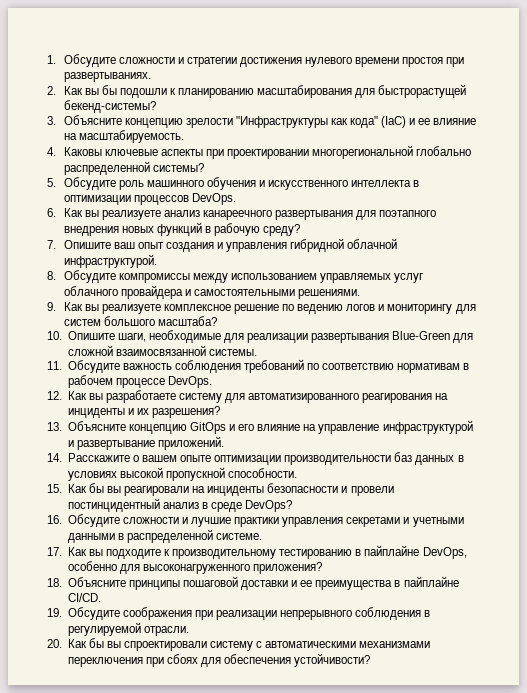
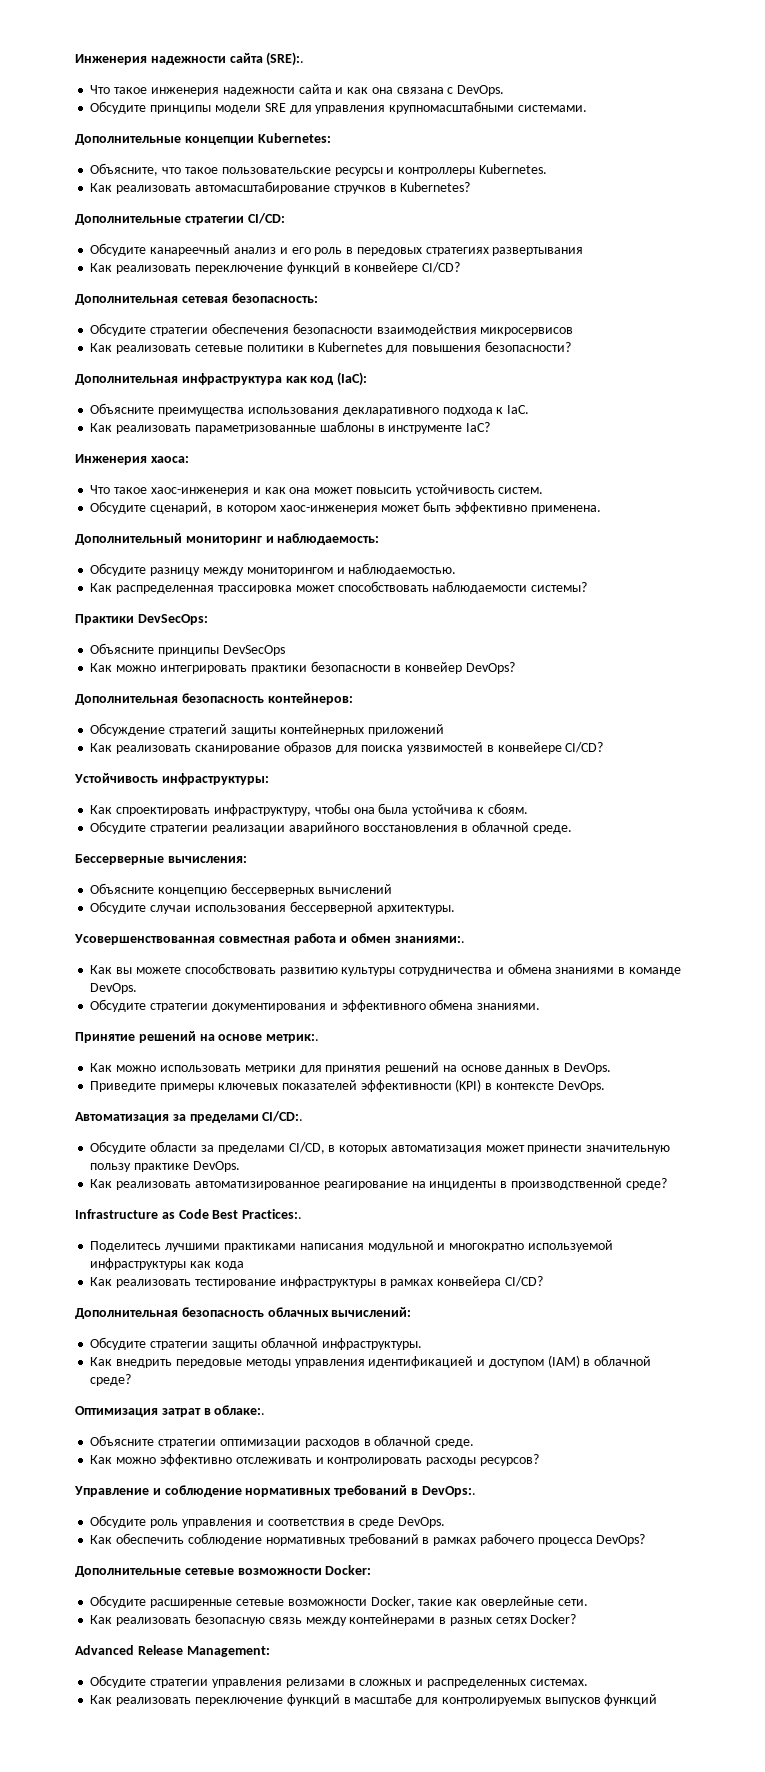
[47,54,465,67] [63,72,151,82] [47,84,467,98] [63,100,156,113] [47,115,477,128] [63,130,184,143] [47,145,472,159] [63,161,204,175] [47,177,420,190] [63,193,236,205] [47,208,437,220] [63,222,301,236] [47,238,398,252] [63,254,157,268] [47,270,424,283] [63,285,360,299] [47,302,476,314] [63,316,217,326] [47,330,474,343] [67,345,257,356] [47,359,470,373] [67,375,212,388] [47,390,449,403] [67,406,221,418] [47,420,473,434] [67,436,224,450] [47,452,464,465] [67,467,298,481] [47,483,394,496] [67,498,293,512] [47,514,464,527] [67,529,263,543] [47,545,467,559] [67,561,323,574] [47,576,459,590] [67,593,101,602] [47,607,431,620] [67,622,189,636] [47,638,431,651] [67,653,371,667] 1. Обсудите сложности и стратегии достижения нулевого времени простоя при развертываниях. // 2. Как вы бы подошли к планированию масштабирования для быстрорастущей бекенд-системы? // 3. Объясните концепцию зрелости "Инфраструктуры как кода" (IaC) и ее влияние на масштабируемость. // 4. Каковы ключевые аспекты при проектировании многорегиональной глобально распределенной системы? // 5. Обсудите роль машинного обучения и искусственного интеллекта в оптимизации процессов DevOps. // 6. Как вы реализуете анализ канареечного развертывания для поэтапного внедрения новых функций в рабочую среду? // 7. Опишите ваш опыт создания и управления гибридной облачной инфраструктурой. // 8. Обсудите компромиссы между использованием управляемых услуг облачного провайдера и самостоятельными решениями. // 9. Как вы реализуете комплексное решение по ведению логов и мониторингу для систем большого масштаба? // 10. Опишите шаги, необходимые для реализации развертывания Blue-Green для сложной взаимосвязанной системы. // 11. Обсудите важность соблюдения требований по соответствию нормативам в рабочем процессе DevOps. // 12. Как вы разработаете систему для автоматизированного реагирования на инциденты и их разрешения? // 13. Объясните концепцию GitOps и его влияние на управление инфраструктурой и развертывание приложений. // 14. Расскажите о вашем опыте оптимизации производительности баз данных в условиях высокой пропускной способности. // 15. Как бы вы реагировали на инциденты безопасности и провели постинцидентный анализ в среде DevOps? // 16. Обсудите сложности и лучшие практики управления секретами и учетными данными в распределенной системе. // 17. Как вы подходите к производительному тестированию в пайплайне DevOps, особенно для высоконагруженного приложения? // 18. Объясните принципы пошаговой доставки и ее преимущества в пайплайне CI/CD. // 19. Обсудите соображения при реализации непрерывного соблюдения в регулируемой отрасли. // 20. Как бы вы спроектировали систему с автоматическими механизмами переключения при сбоях для обеспечения устойчивости? -> [75,52,305,66] [90,84,505,96] [90,101,587,114] [75,133,331,145] [90,163,547,176] [90,181,471,194] [75,213,285,225] [90,243,584,256] [90,262,461,274] [75,293,318,305] [90,323,574,336] [90,341,571,354] [75,372,368,386] [90,403,530,416] [90,421,491,434] [75,454,189,465] [90,484,544,496] [90,501,601,514] [75,533,380,545] [90,563,457,576] [90,581,588,594] [75,614,208,625] [90,643,285,656] [90,661,515,674] [75,693,353,705] [90,723,444,736] [90,741,604,754] [74,773,269,785] [90,803,528,816] [90,821,572,834] [75,854,247,865] [90,883,392,896] [90,901,455,914] [74,933,465,945] [90,963,681,976] [90,983,138,994] [90,999,541,1012] [75,1031,320,1043] [90,1062,611,1074] [90,1079,605,1092] [75,1111,304,1123] [90,1141,671,1154] [90,1161,240,1172] [90,1178,667,1190] [75,1209,303,1219] [90,1240,613,1252] [90,1258,244,1270] [90,1276,543,1288] [75,1307,412,1319] [90,1337,422,1350] [90,1355,652,1368] [90,1374,132,1386] [75,1405,266,1417] [90,1435,475,1448] [90,1454,539,1466] [74,1485,476,1497] [90,1515,445,1528] [90,1533,646,1546] [75,1565,372,1577] [90,1595,588,1608] [90,1613,577,1626] [75,1645,270,1657] [90,1675,588,1688] [90,1693,658,1706] Инженерия надежности сайта (SRE):. // Что такое инженерия надежности сайта и как она связана с DevOps. // Обсудите принципы модели SRE для управления крупномасштабными системами. // Дополнительные концепции Kubernetes: // Объясните, что такое пользовательские ресурсы и контроллеры Kubernetes. // Как реализовать автомасштабирование стручков в Kubernetes? // Дополнительные стратегии CI/CD: // Обсудите канареечный анализ и его роль в передовых стратегиях развертывания // Как реализовать переключение функций в конвейере CI/CD? // Дополнительная сетевая безопасность: // Обсудите стратегии обеспечения безопасности взаимодействия микросервисов // Как реализовать сетевые политики в Kubernetes для повышения безопасности? // Дополнительная инфраструктура как код (IaC): // Объясните преимущества использования декларативного подхода к IaC. // Как реализовать параметризованные шаблоны в инструменте IaC? // Инженерия хаоса: // Что такое хаос-инженерия и как она может повысить устойчивость систем. // Обсудите сценарий, в котором хаос-инженерия может быть эффективно применена. // Дополнительный мониторинг и наблюдаемость: // Обсудите разницу между мониторингом и наблюдаемостью. // Как распределенная трассировка может способствовать наблюдаемости системы? // Практики DevSecOps: // Объясните принципы DevSecOps // Как можно интегрировать практики безопасности в конвейер DevOps? // Дополнительная безопасность контейнеров: // Обсуждение стратегий защиты контейнерных приложений // Как реализовать сканирование образов для поиска уязвимостей в конвейере CI/CD? // Устойчивость инфраструктуры: // Как спроектировать инфраструктуру, чтобы она была устойчива к сбоям. // Обсудите стратегии реализации аварийного восстановления в облачной среде. // Бессерверные вычисления: // Объясните концепцию бессерверных вычислений // Обсудите случаи использования бессерверной архитектуры. // Усовершенствованная совместная работа и обмен знаниями:. // Как вы можете способствовать развитию культуры сотрудничества и обмена знаниями в команде DevOps. // Обсудите стратегии документирования и эффективного обмена знаниями. // Принятие решений на основе метрик:. // Как можно использовать метрики для принятия решений на основе данных в DevOps. // Приведите примеры ключевых показателей эффективности (KPI) в контексте DevOps. // Автоматизация за пределами CI/CD:. // Обсудите области за пределами CI/CD, в которых автоматизация может принести значительную пользу практике DevOps. // Как реализовать автоматизированное реагирование на инциденты в производственной среде? // Infrastructure as Code Best Practices:. // Поделитесь лучшими практиками написания модульной и многократно используемой инфраструктуры как кода // Как реализовать тестирование инфраструктуры в рамках конвейера CI/CD? // Дополнительная безопасность облачных вычислений: // Обсудите стратегии защиты облачной инфраструктуры. // Как внедрить передовые методы управления идентификацией и доступом (IAM) в облачной среде? // Оптимизация затрат в облаке:. // Объясните стратегии оптимизации расходов в облачной среде. // Как можно эффективно отслеживать и контролировать расходы ресурсов? // Управление и соблюдение нормативных требований в DevOps:. // Обсудите роль управления и соответствия в среде DevOps. // Как обеспечить соблюдение нормативных требований в рамках рабочего процесса DevOps? // Дополнительные сетевые возможности Docker: // Обсудите расширенные сетевые возможности Docker, такие как оверлейные сети. // Как реализовать безопасную связь между контейнерами в разных сетях Docker? // Advanced Release Management: // Обсудите стратегии управления релизами в сложных и распределенных системах. // Как реализовать переключение функций в масштабе для контролируемых выпусков функций

